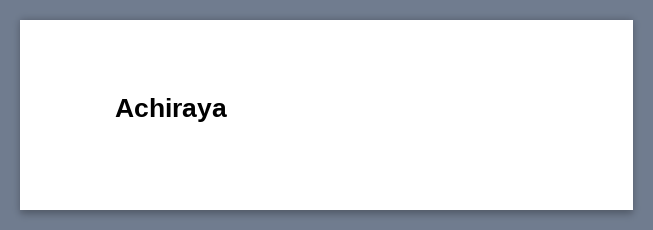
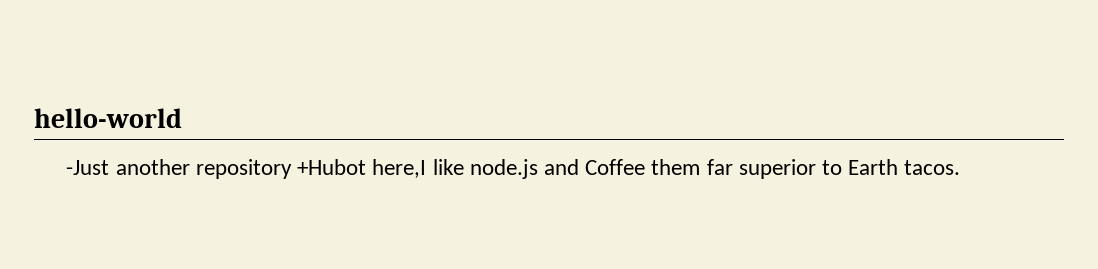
[115,98,227,122] Achiraya -> [34,108,182,128] [66,159,961,179] hello-world // -Just another repository +Hubot here,I like node.js and Coffee them far superior to Earth tacos.

